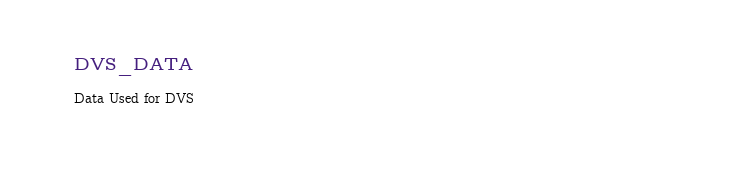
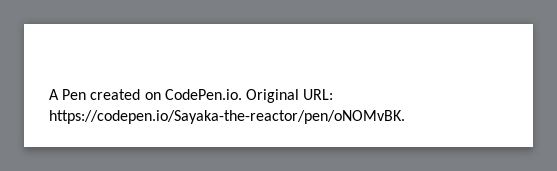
[74,58,193,76] [74,93,194,103] DVS_DATA // Data Used for DVS -> [49,89,334,103] [49,110,405,124] A Pen created on CodePen.io. Original URL: https://codepen.io/Sayaka-the-reactor/pen/oNOMvBK.

